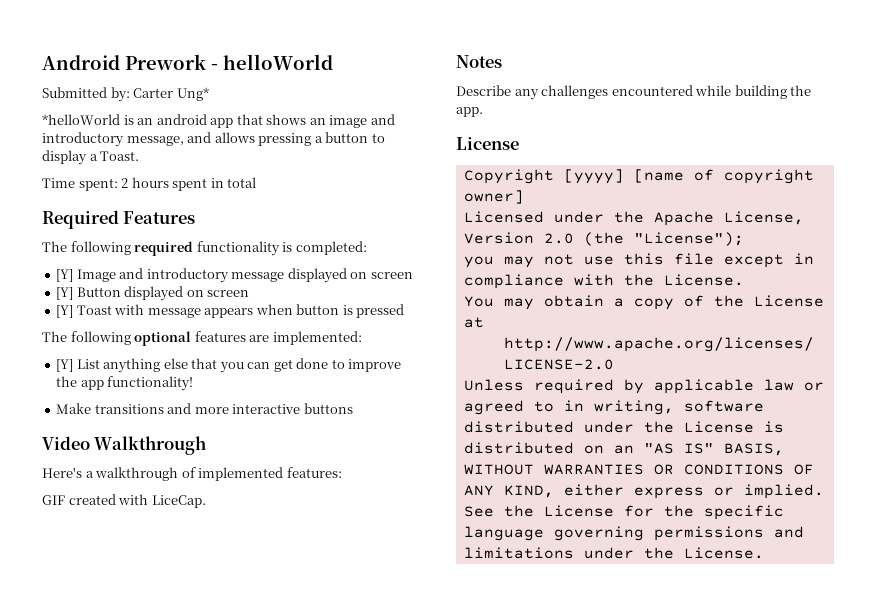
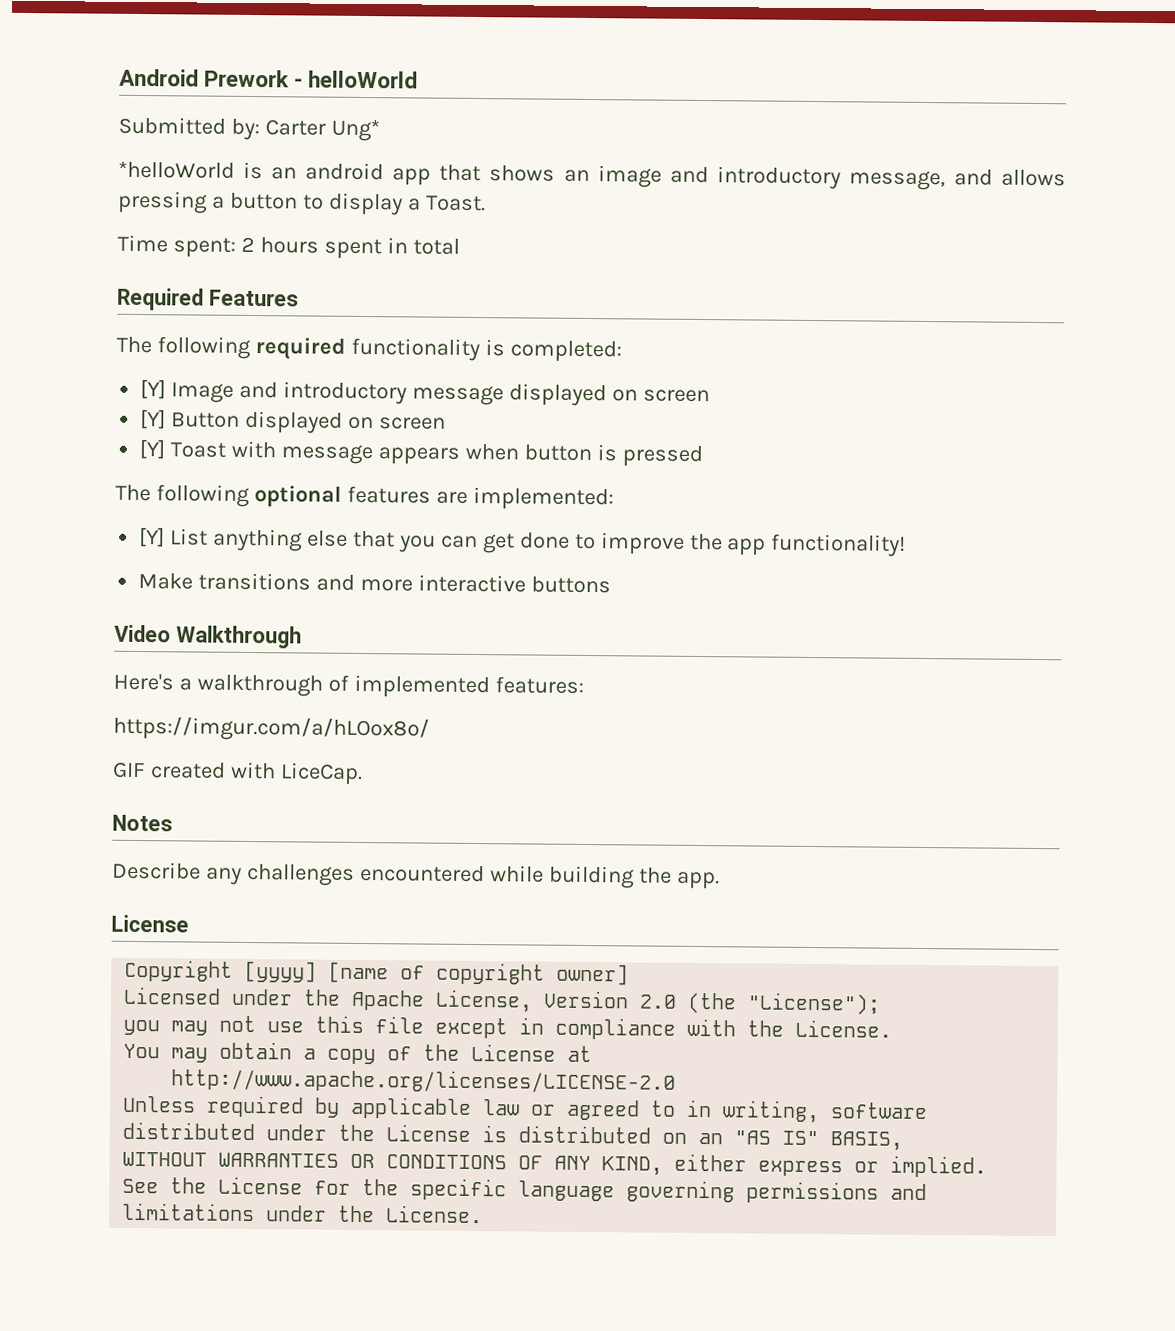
(342, 472) none -> [113,715,430,742] // https://imgur.com/a/hLOox8o/

